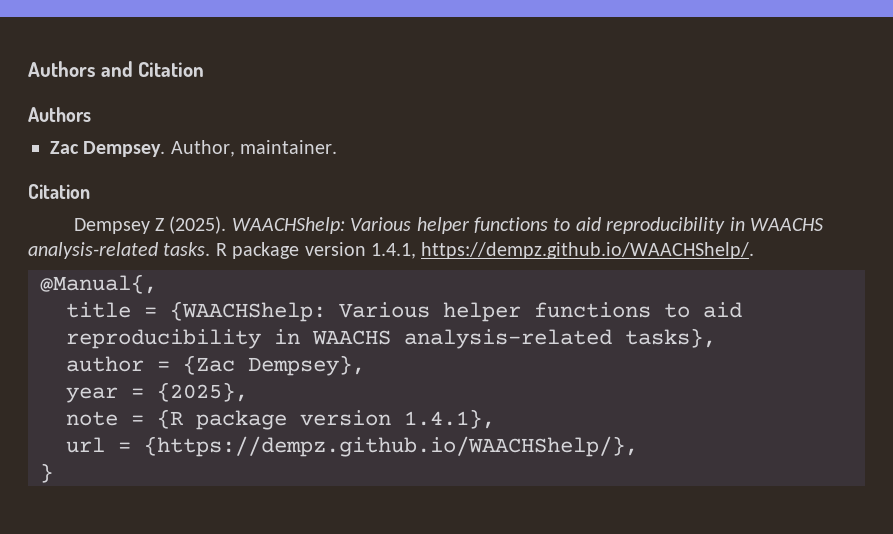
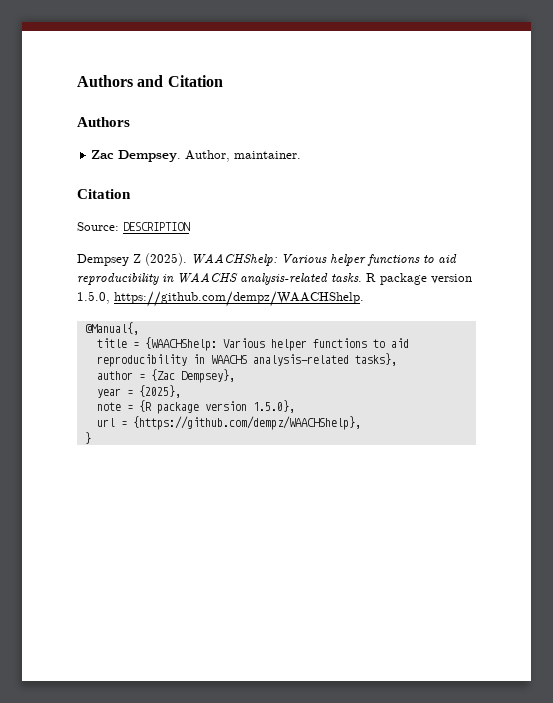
(90, 191) none -> [77,222,190,231] // Source: DESCRIPTION
[371,242,755,259] 1.4.1, https://dempz.github.io/WAACHShelp/. -> [77,291,364,307] 1.5.0, https://github.com/dempz/WAACHShelp.
[404,409,495,429] 1.4.1}, -> [252,400,295,413] 1.5.0},
[144,436,638,457] {https://dempz.github.io/WAACHShelp/}, -> [132,416,361,430] {https://github.com/dempz/WAACHShelp},

